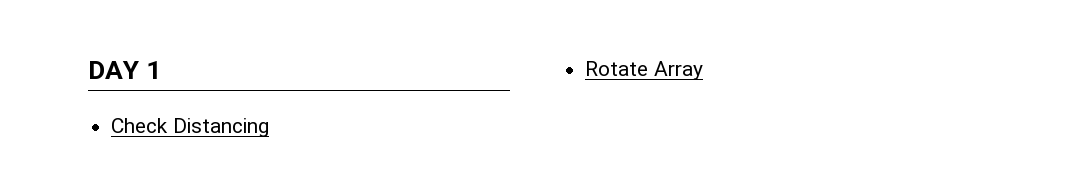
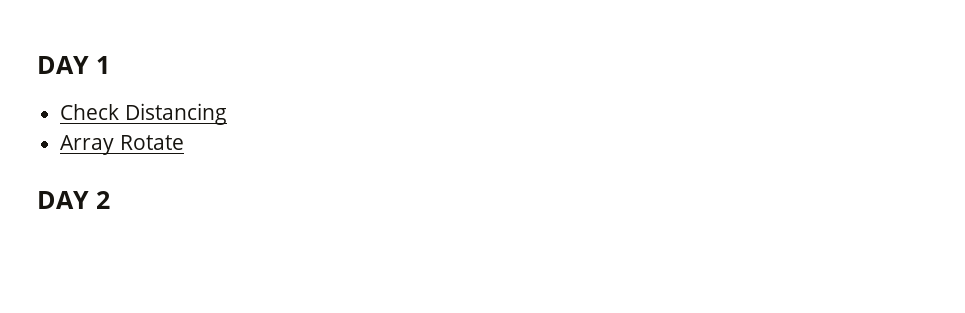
(270, 127) none -> [60,135,115,155] Array
[654,61,704,80] Array -> [37,191,110,209] // DAY 2

